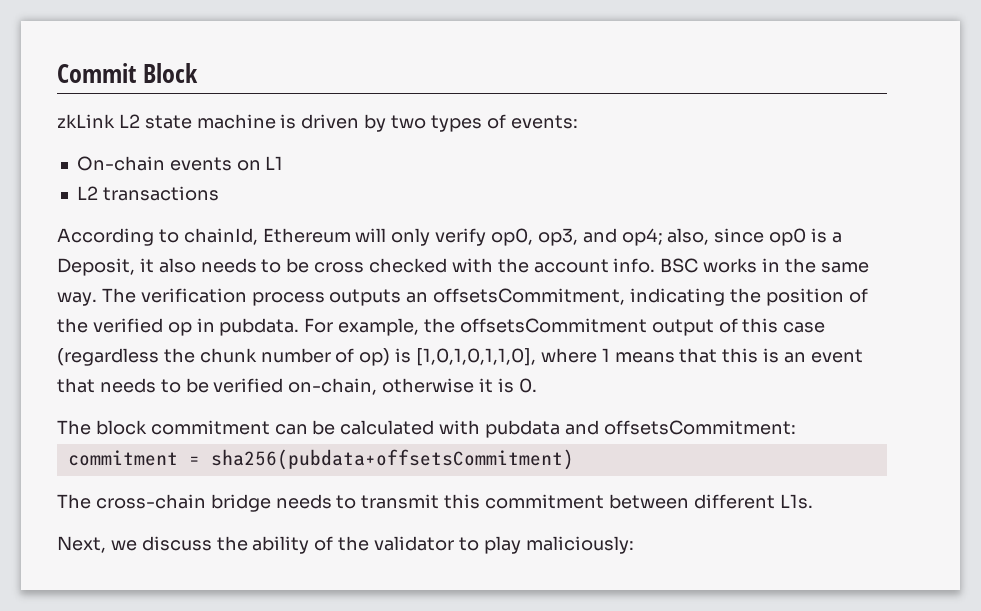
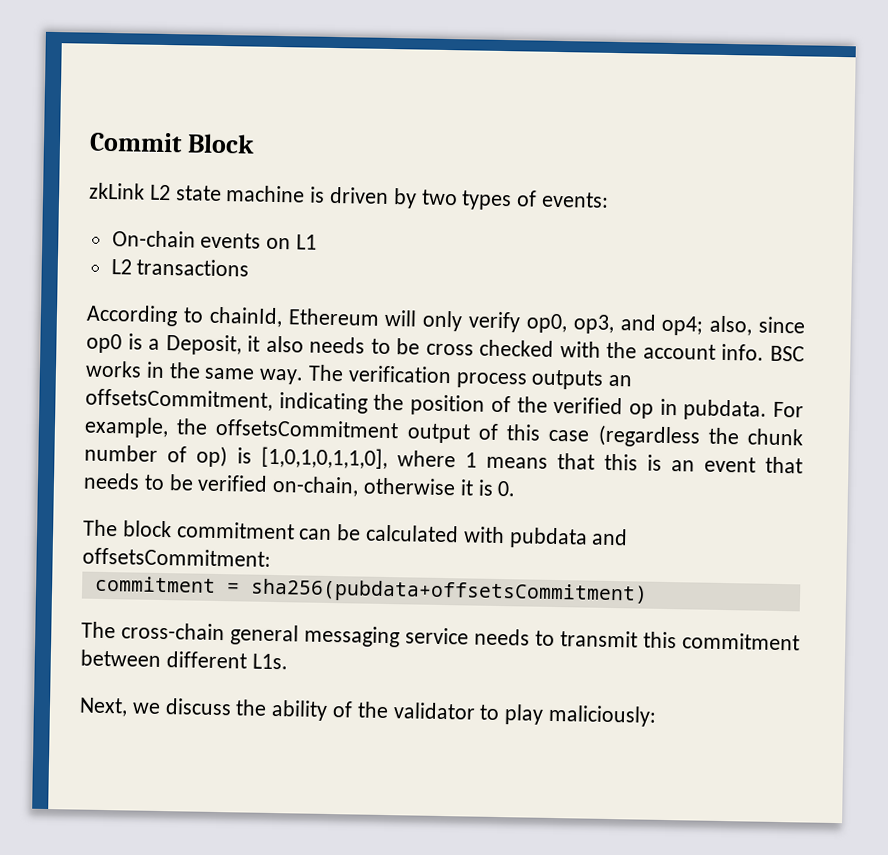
[210,494,271,512] bridge -> [230,624,469,648] general messaging service

